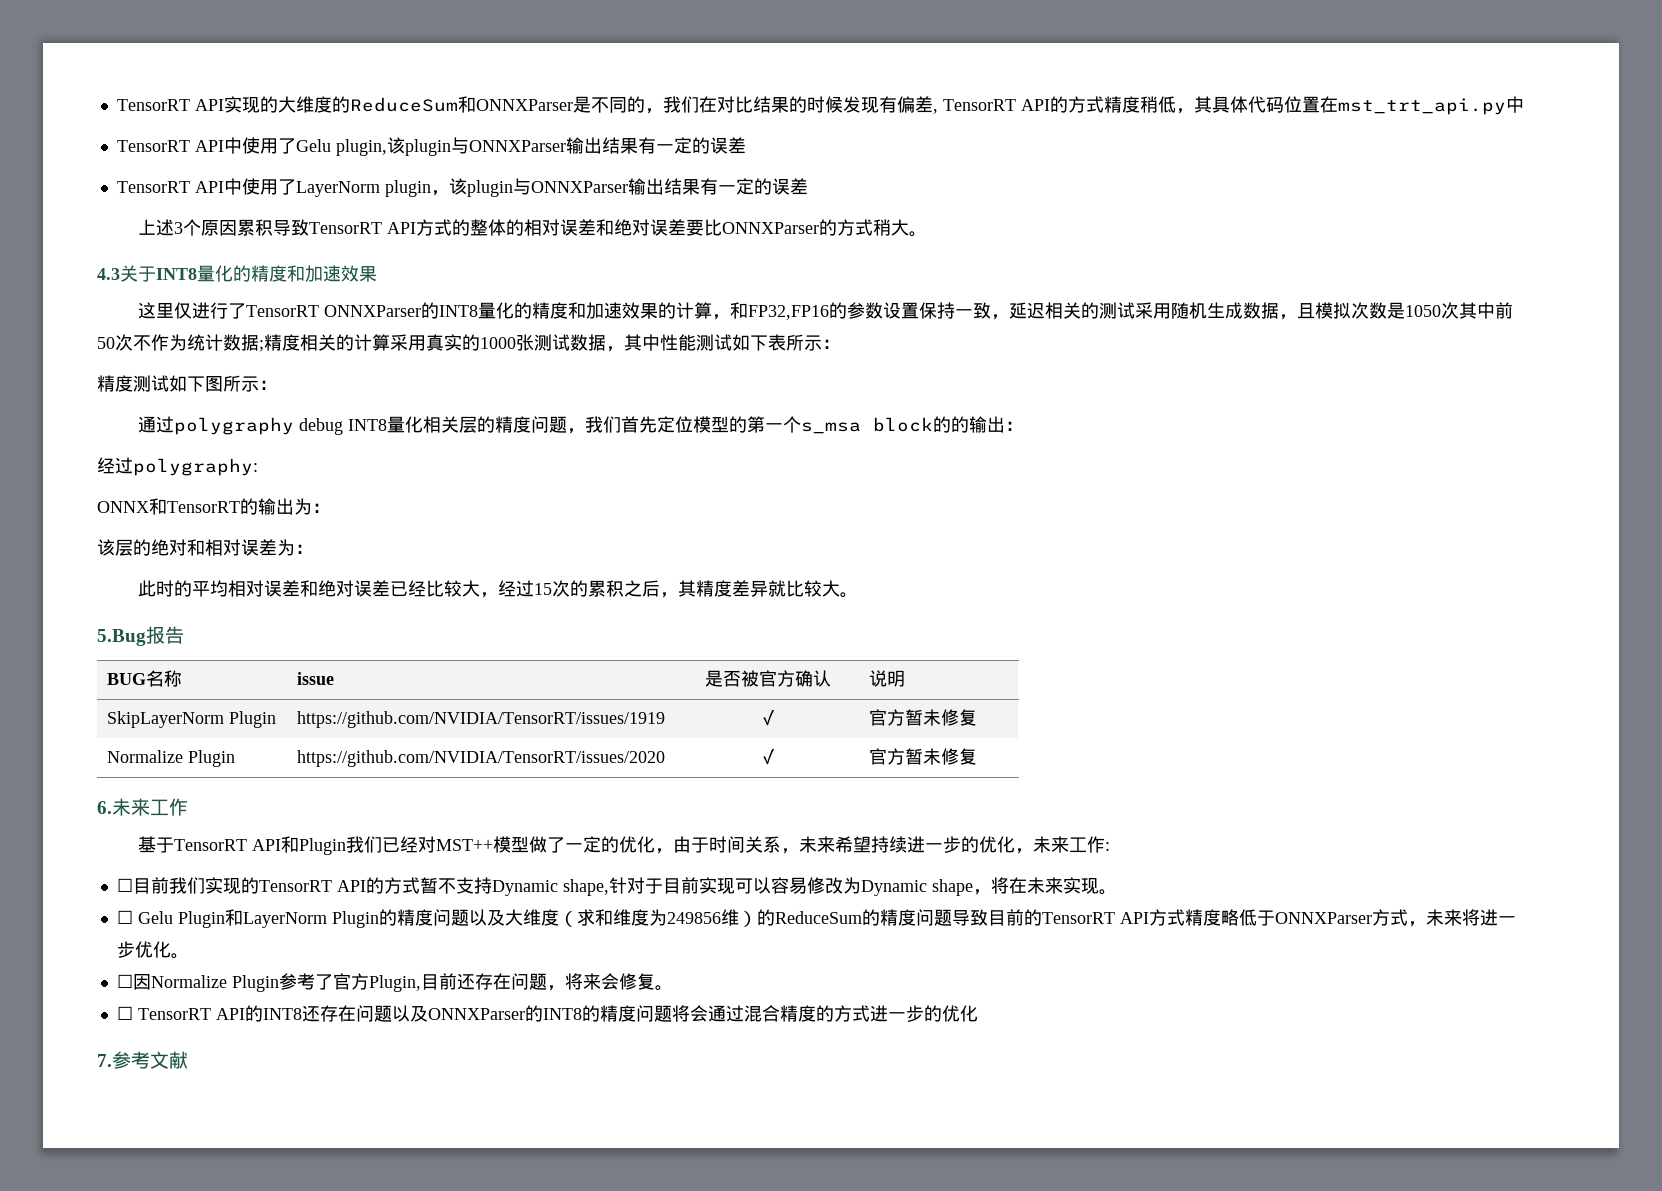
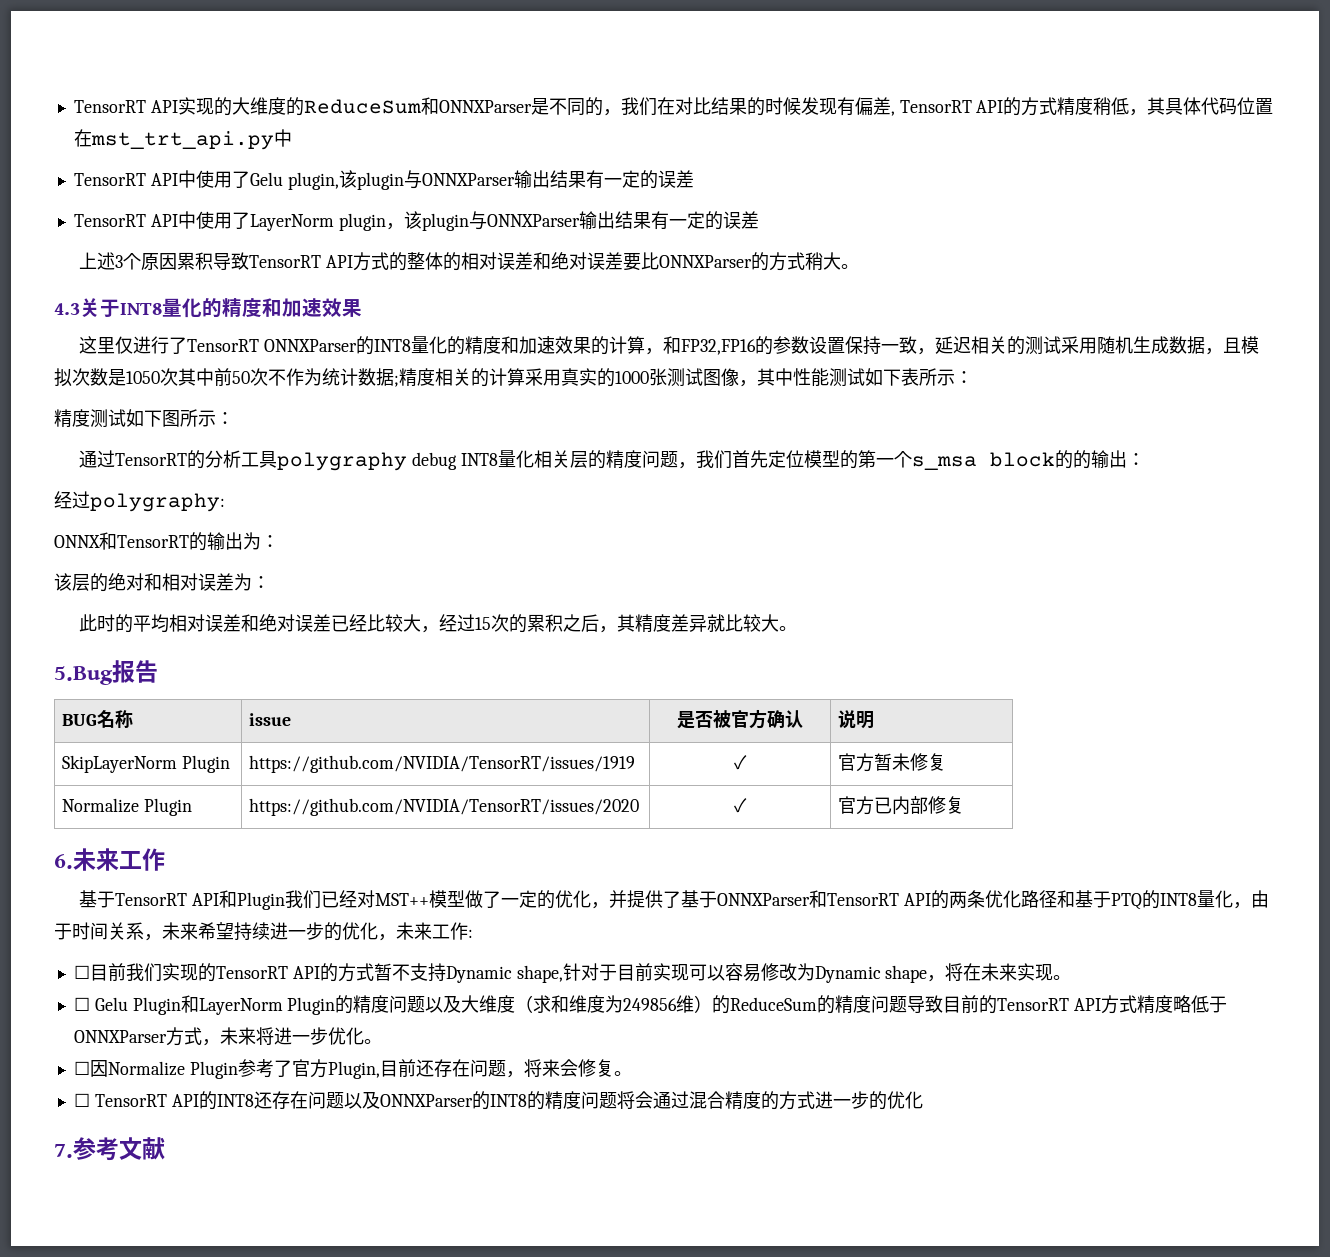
[570,334,606,351] 数据 -> [703,368,739,386] 图像
(174, 424) none -> [115,450,278,469] TensorRT的分析工具
[904,748,941,765] 暂未 -> [874,796,929,815] 已内部
(673, 851) none -> [609,890,1252,910] 并提供了基于ONNXParser和TensorRT API的两条优化路径和基于PTQ的INT8量化，

